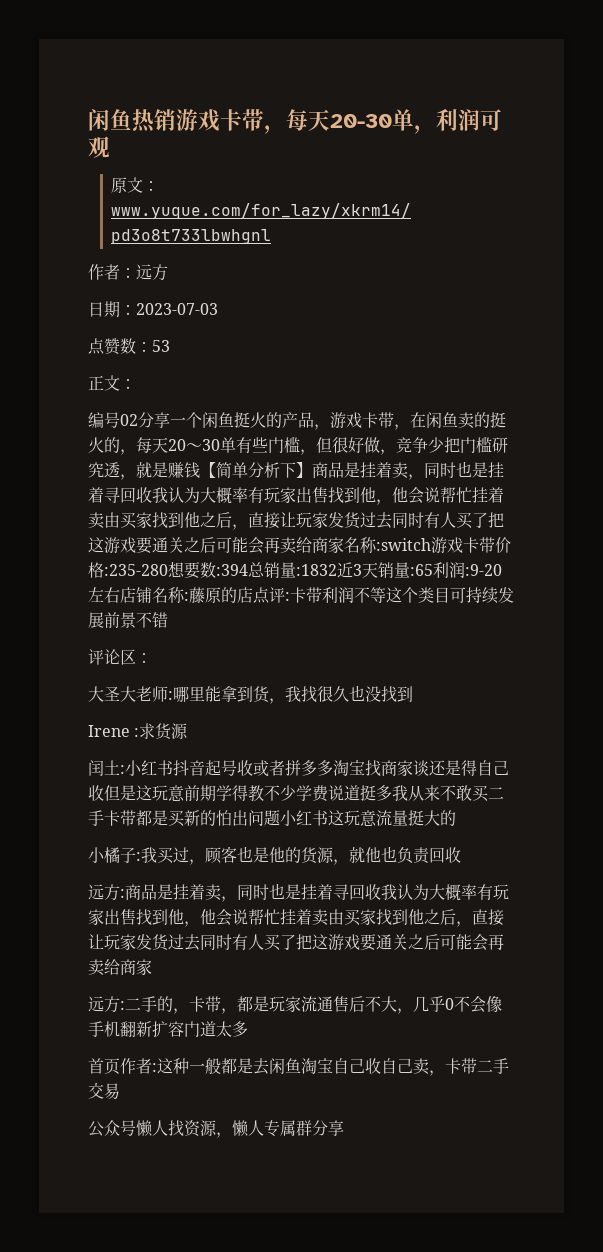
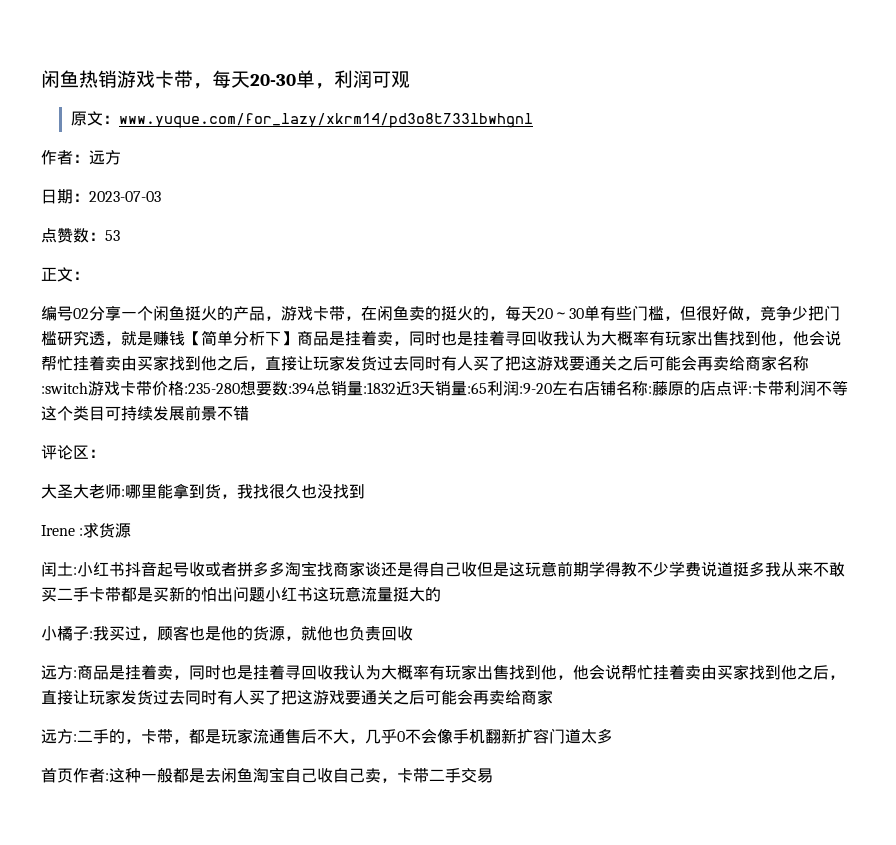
[88,1120,344,1138] // 公众号懒人找资源，懒人专属群分享 -> (493, 775) none

